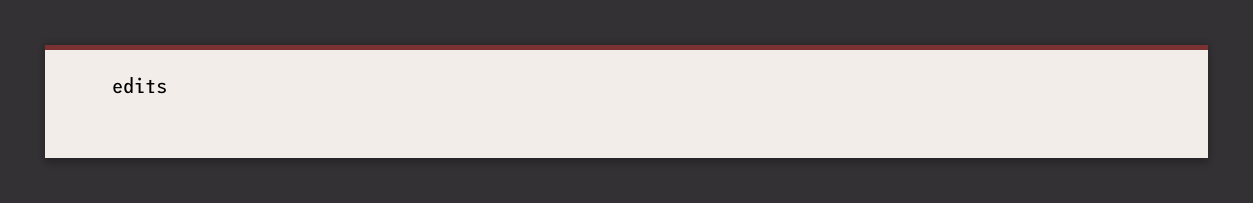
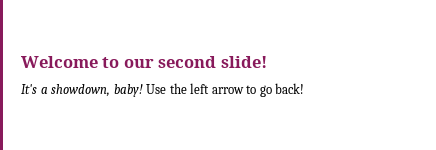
[112,77,167,94] edits -> [21,56,267,68] [21,83,305,97] Welcome to our second slide! // It's a showdown, baby! Use the left arrow to go back!

